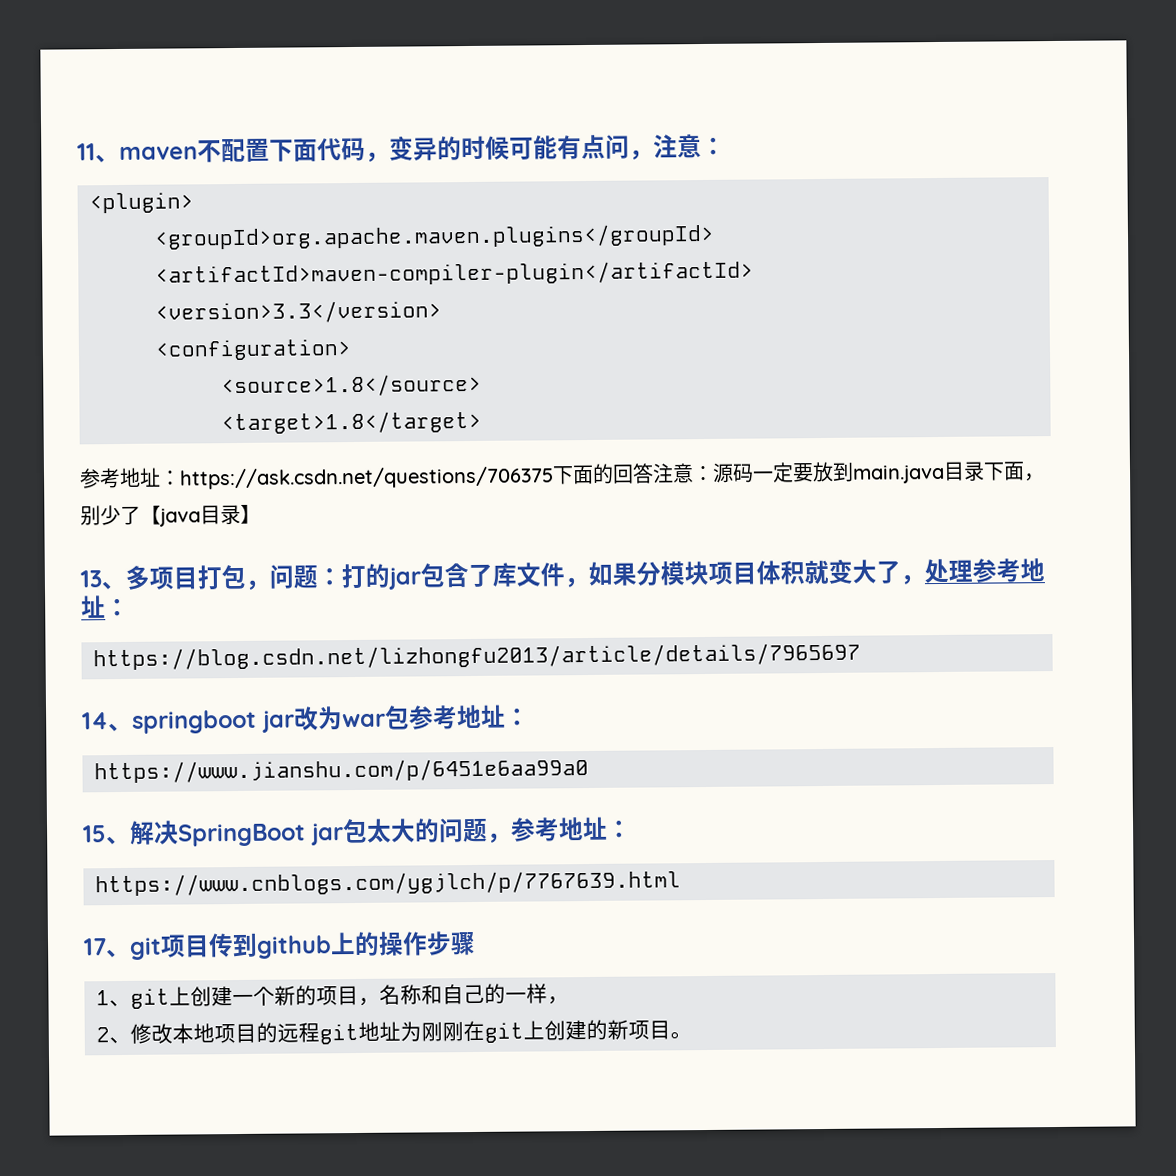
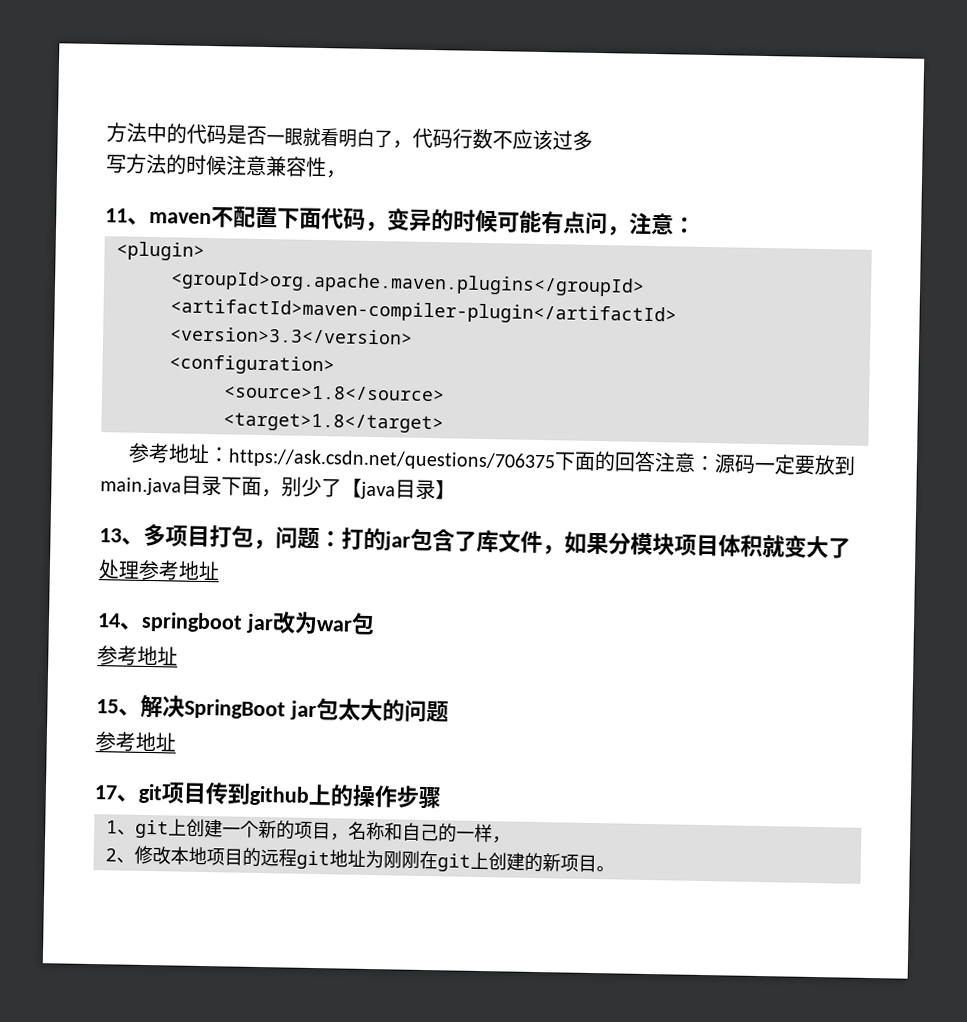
(77, 152) none -> [106,122,593,151] [106,153,347,179] 方法中的代码是否一眼就看明白了，代码行数不应该过多 // 写方法的时候注意兼容性， //
[900,574,925,585] ， -> (851, 548) //
[105,598,130,617] [93,642,861,671] ： // https://blog.csdn.net/lizhongfu2013/article/details/7965697 -> (220, 570) none
[408,704,530,730] [94,758,589,784] 参考地址： // https://www.jianshu.com/p/6451e6aa99a0 -> [97,645,178,666] // 参考地址
[487,816,632,843] [95,870,681,897] ，参考地址： // https://www.cnblogs.com/ygjlch/p/7767639.html -> [95,731,176,752] // 参考地址

